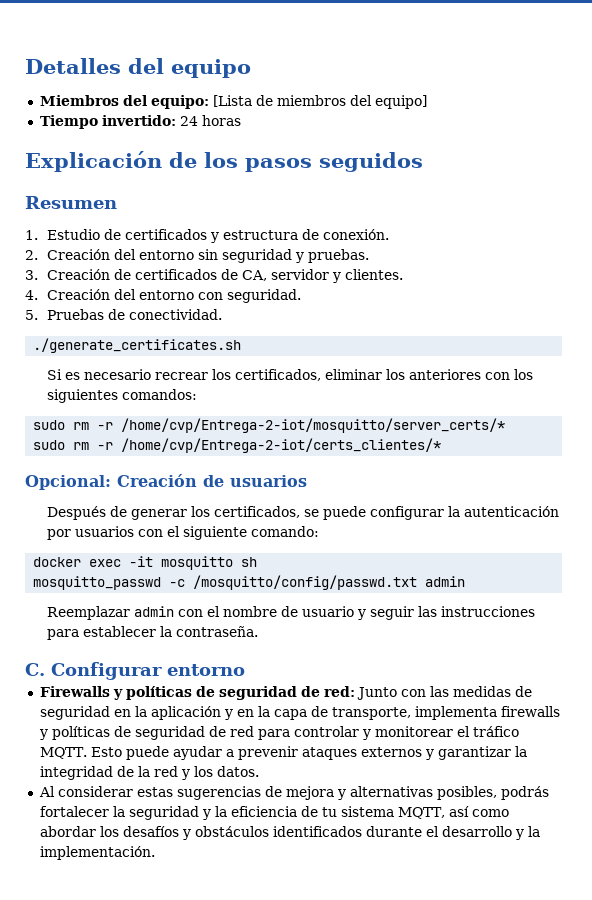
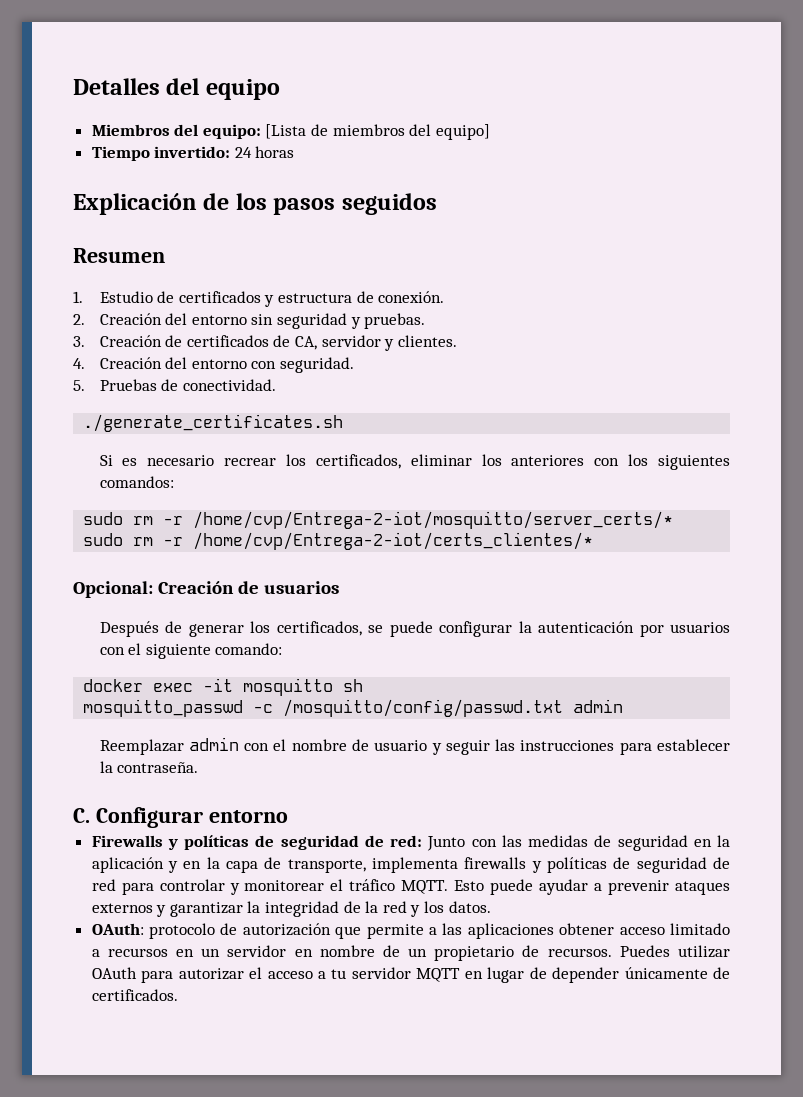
[38,786,549,800] [39,806,509,820] [39,826,540,840] [39,846,155,860] Al considerar estas sugerencias de mejora y alternativas posibles, podrás fortalecer la seguridad y la eficiencia de tu sistema MQTT, así como abordar los desafíos y obstáculos identificados durante el desarrollo y la implementación. -> [91,923,730,939] [91,945,730,961] [91,967,730,983] [91,989,178,1001] OAuth: protocolo de autorización que permite a las aplicaciones obtener acceso limitado a recursos en un servidor en nombre de un propietario de recursos. Puedes utilizar OAuth para autorizar el acceso a tu servidor MQTT en lugar de depender únicamente de certificados.

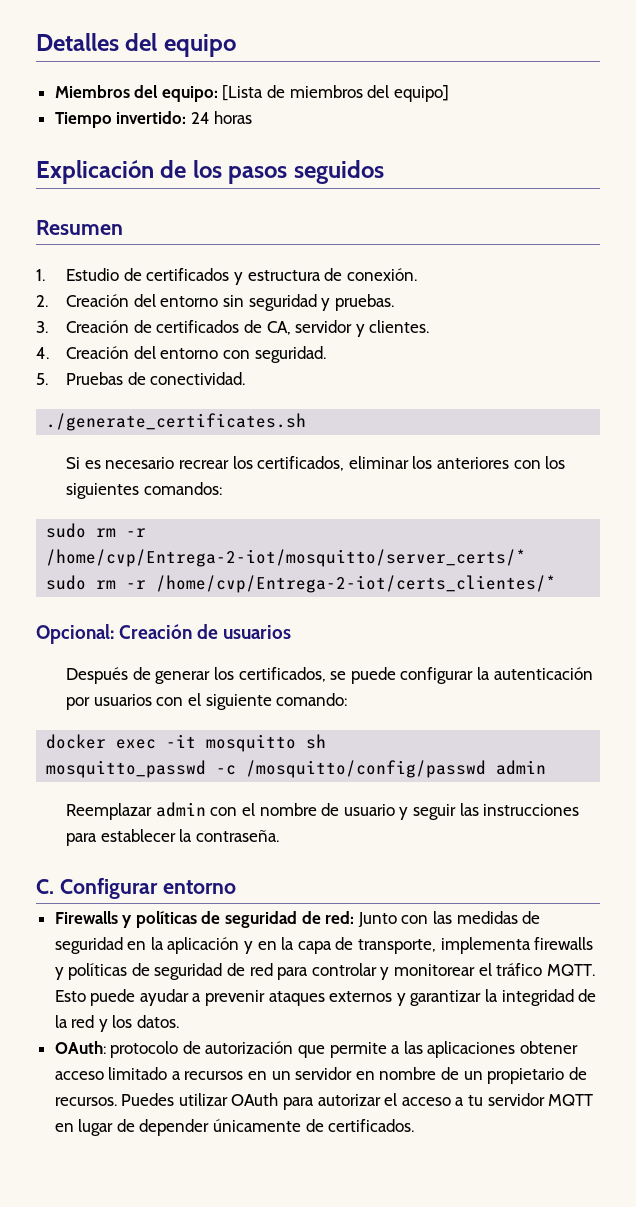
[283,699,564,717] /mosquitto/config/passwd.txt -> [246,760,487,778] /mosquitto/config/passwd

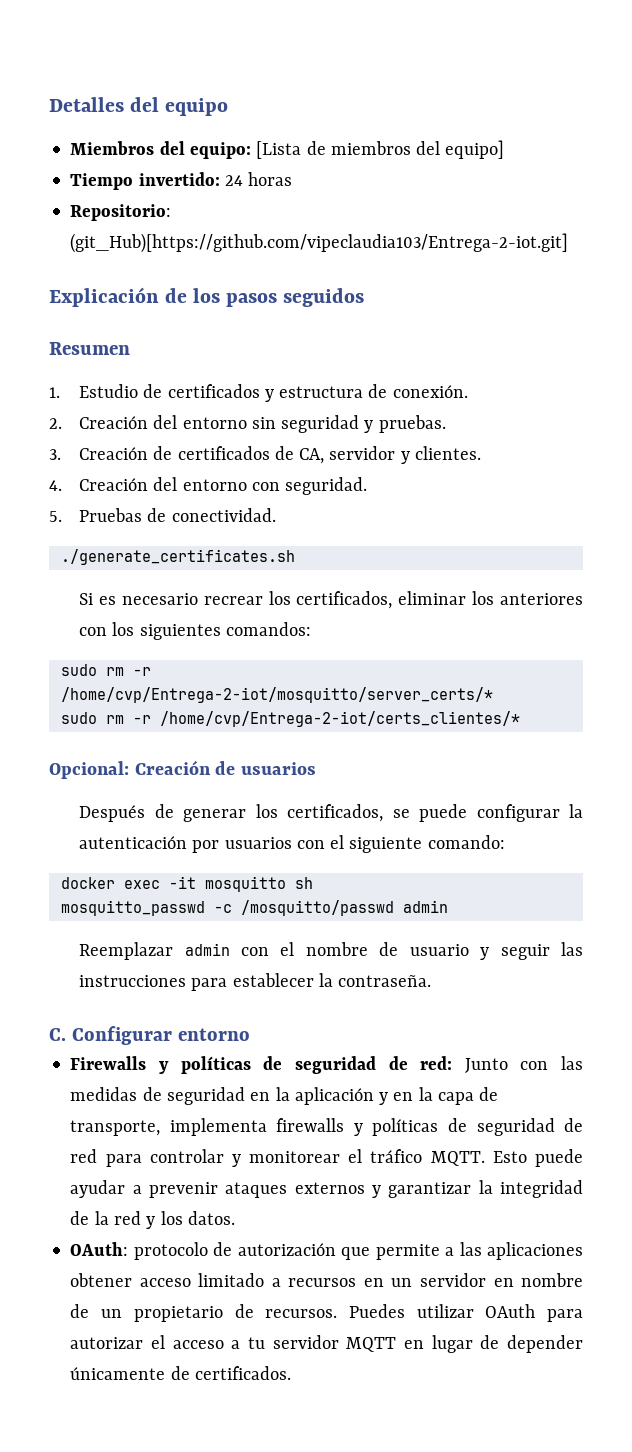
(253, 117) none -> [70,204,172,221] [70,233,569,253] // Repositorio: (git_Hub)[https://github.com/vipeclaudia103/Entrega-2-iot.git]
[246,760,487,778] /mosquitto/config/passwd -> [240,900,394,916] /mosquitto/passwd

